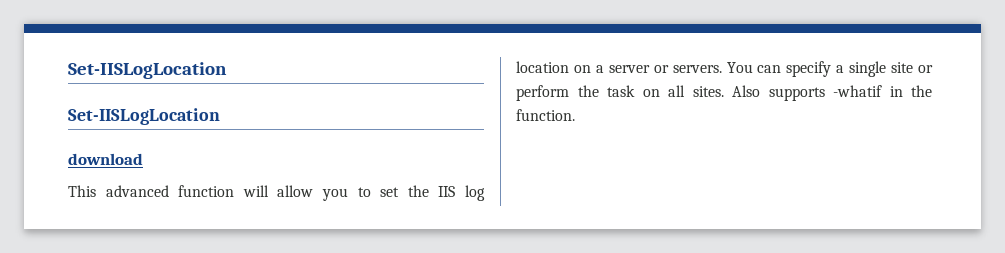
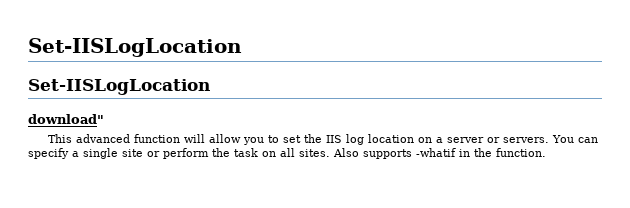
[68,153,143,165] download -> [28,114,104,124] download"

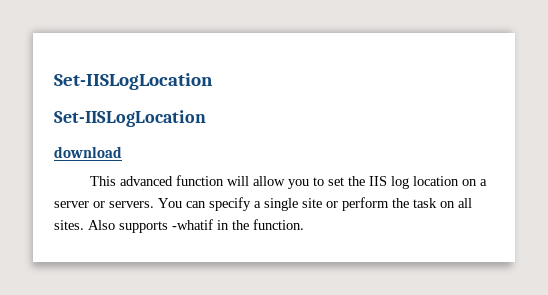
[28,114,104,124] download" -> [54,146,122,158] download

